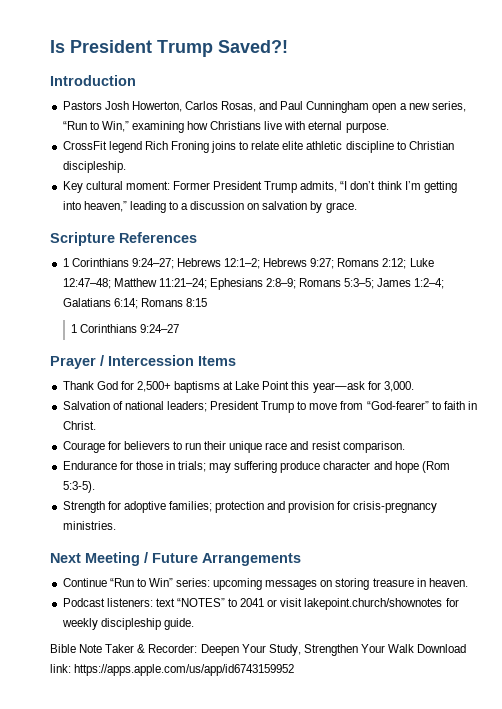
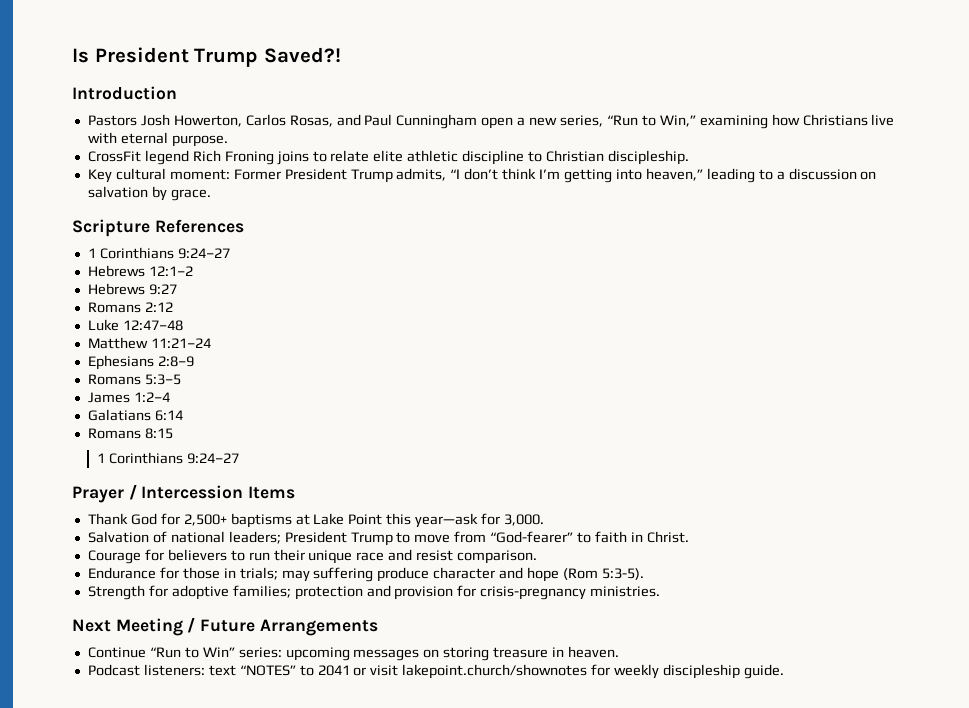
[131,258,434,269] [62,278,445,290] [62,298,138,309] 9:24–27; Hebrews 12:1–2; Hebrews 9:27; Romans 2:12; Luke 12:47–48; Matthew 11:21–24; Ephesians 2:8–9; Romans 5:3–5; James 1:2–4; Galatians 6:14; -> [177,248,230,259] [87,265,193,277] [87,283,177,295] [87,302,173,313] [87,319,183,331] [87,337,211,349] [87,355,194,370] [87,374,181,385] [87,392,170,403] [87,409,183,421] 9:24–27 // Hebrews 12:1–2 // Hebrews 9:27 // Romans 2:12 // Luke 12:47–48 // Matthew 11:21–24 // Ephesians 2:8–9 // Romans 5:3–5 // James 1:2–4 // Galatians 6:14 //
[50,644,467,656] [50,664,295,676] // Bible Note Taker & Recorder: Deepen Your Study, Strengthen Your Walk Download link: https://apps.apple.com/us/app/id6743159952 -> (784, 671) none

